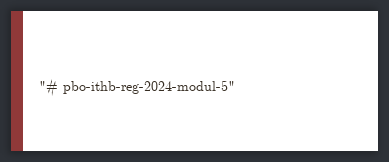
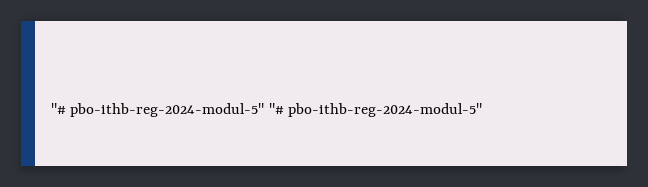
[39,79,235,97] "# pbo-ithb-reg-2024-modul-5" -> [51,103,483,117] "# pbo-ithb-reg-2024-modul-5" "# pbo-ithb-reg-2024-modul-5"

